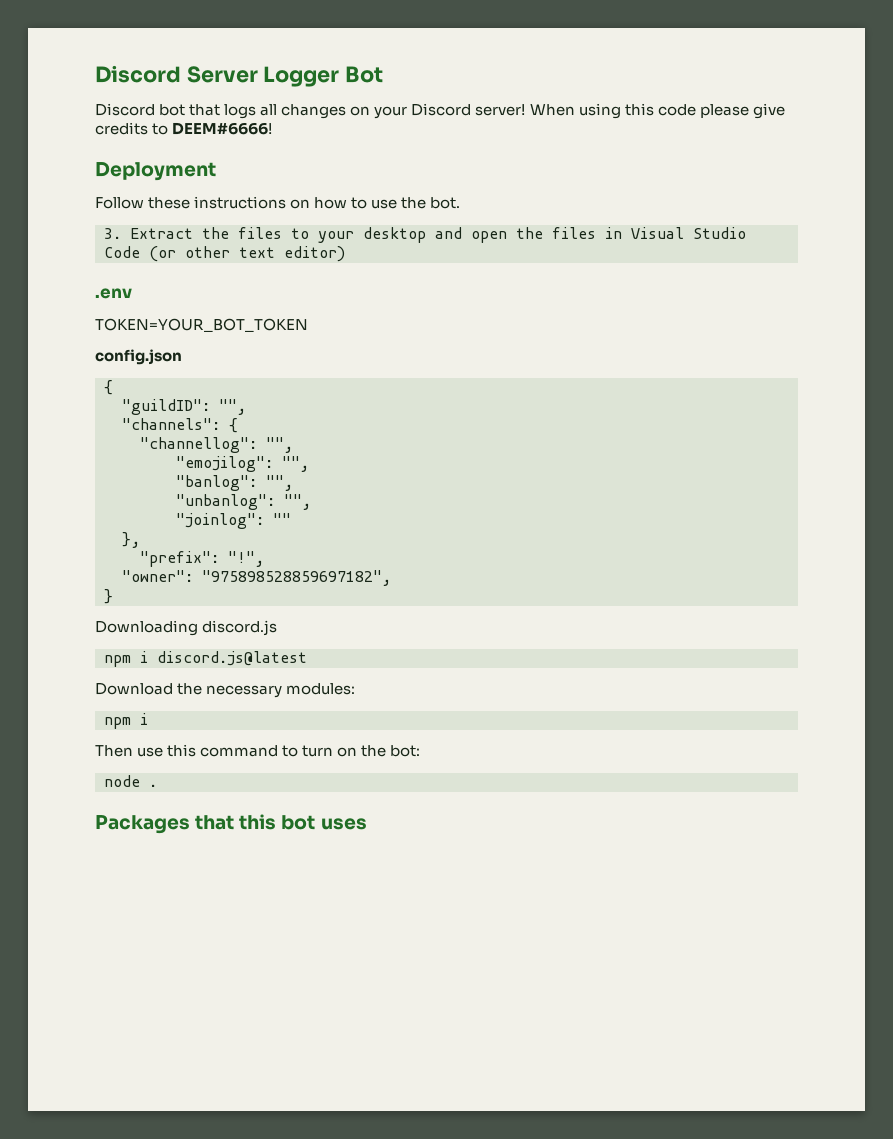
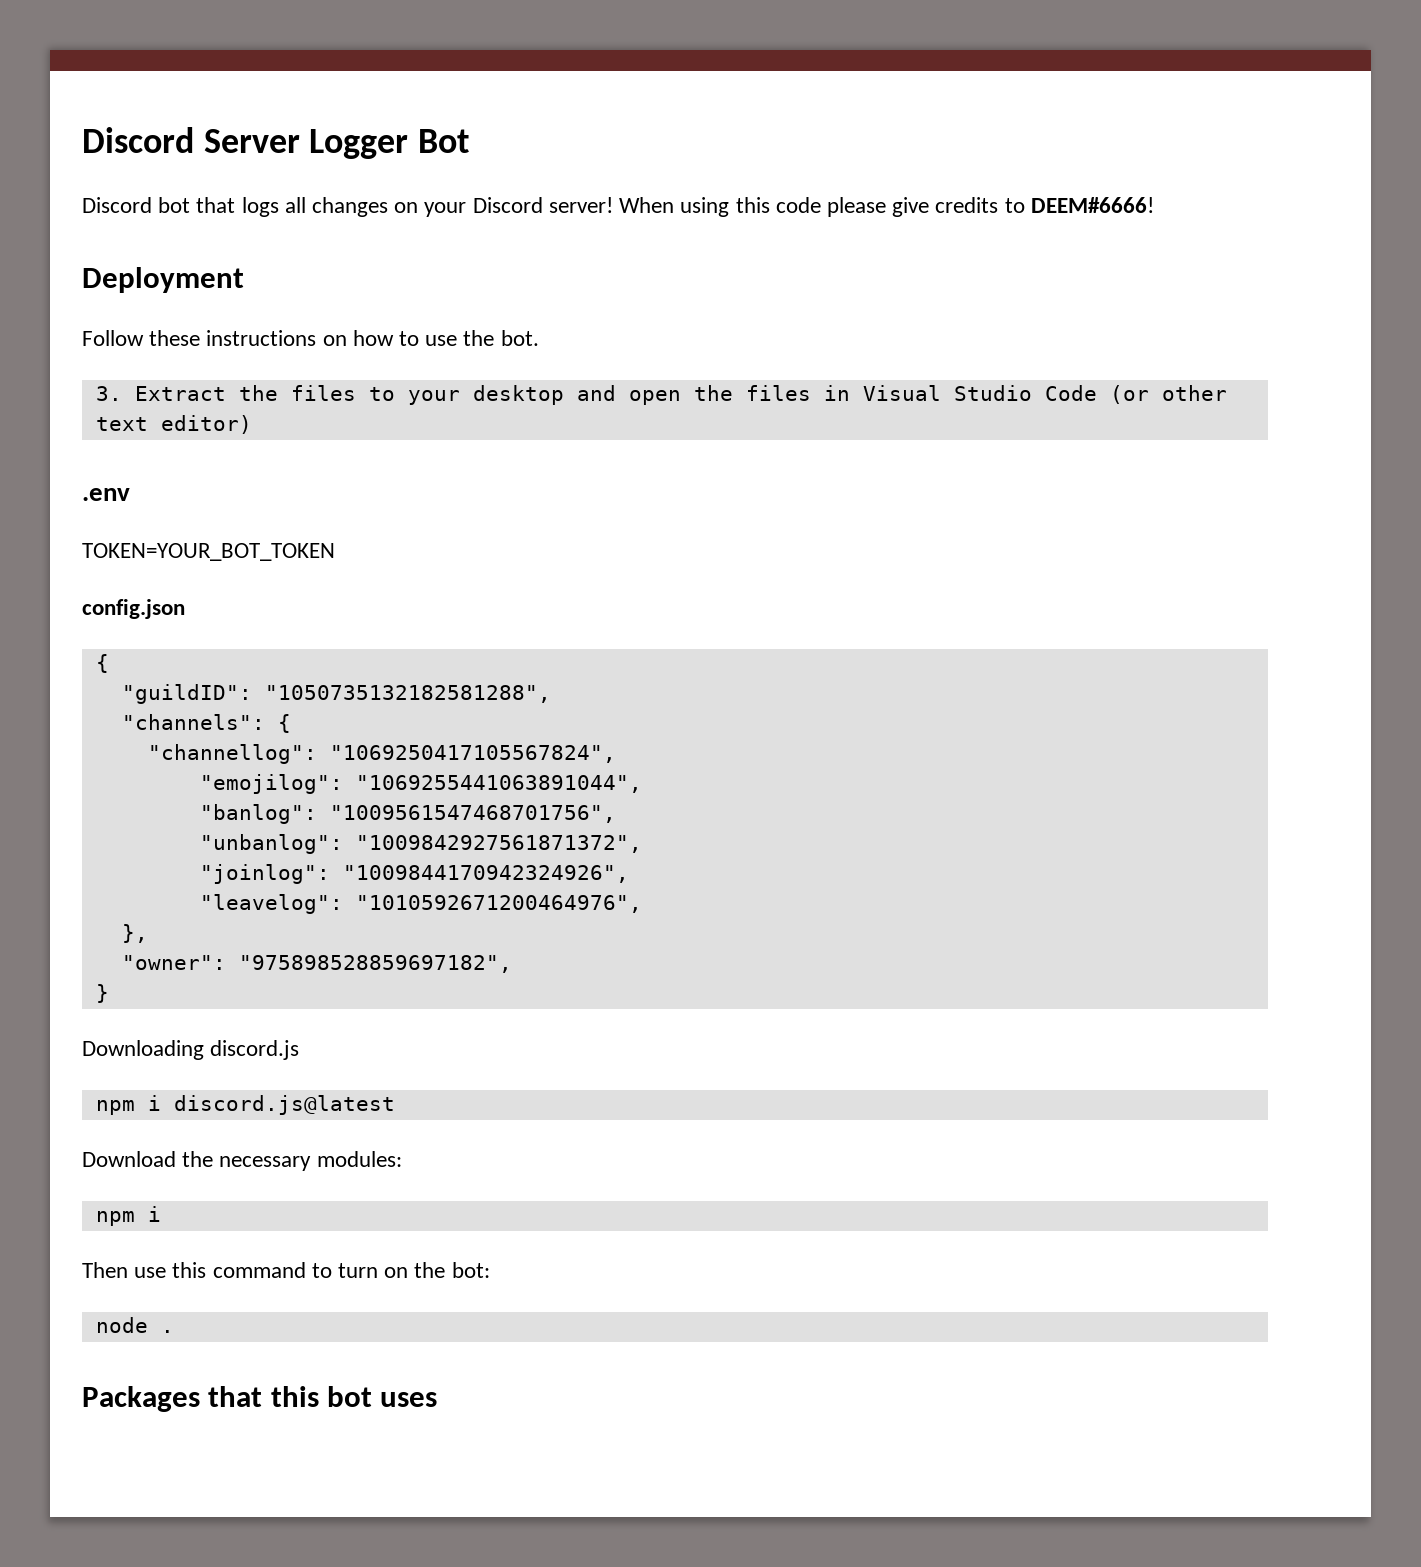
[219,399,246,415] "", -> [264,685,551,703] "1050735132182581288",
[266,437,293,453] "", -> [329,745,616,763] "1069250417105567824",
[282,456,309,472] "", -> [355,775,642,793] "1069255441063891044",
[266,475,293,491] "", -> [329,805,616,823] "1009561547468701756",
[284,494,311,510] "", -> [355,835,642,853] "1009842927561871372",
[273,513,291,525] "" -> [342,865,629,883] [199,894,642,914] "1009844170942324926", // "leavelog": "1010592671200464976",
[140,551,264,567] // "prefix": "!", -> (148, 933) none

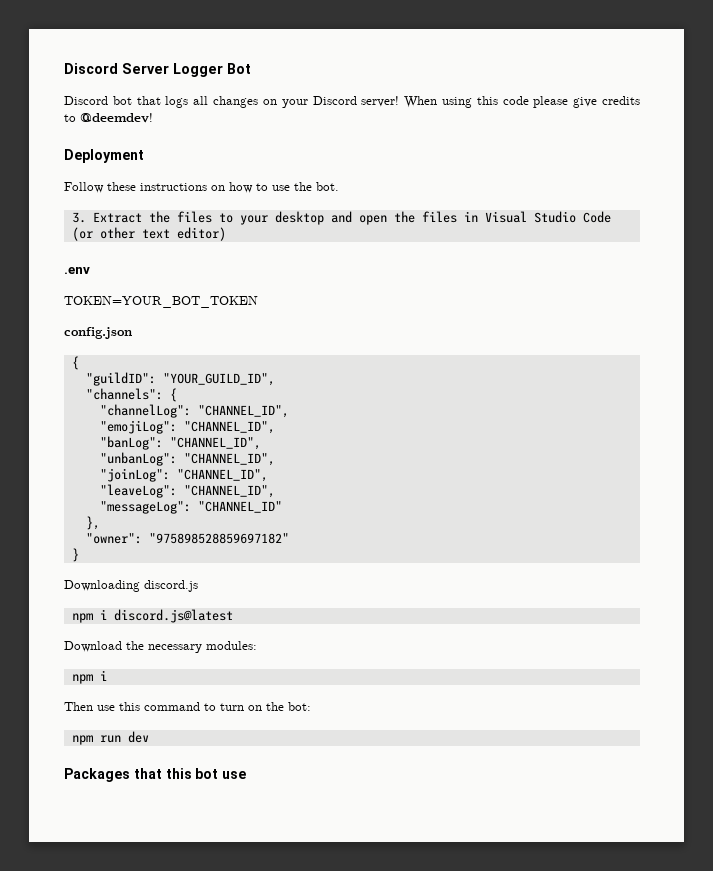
[1030,197,1154,213] DEEM#6666! -> [80,113,153,123] @deemdev!
[264,685,551,703] "1050735132182581288", -> [162,373,275,386] "YOUR_GUILD_ID",
[147,744,616,764] [199,774,642,794] [199,804,616,824] [199,834,642,854] [199,864,629,884] [199,894,642,914] "channellog": "1069250417105567824", // "emojilog": "1069255441063891044", // "banlog": "1009561547468701756", // "unbanlog": "1009842927561871372", // "joinlog": "1009844170942324926", // "leavelog": "1010592671200464976", -> [99,404,289,418] [99,420,275,434] [99,436,261,450] [99,452,275,466] [99,468,268,482] [99,484,275,498] [99,501,282,514] "channelLog": "CHANNEL_ID", // "emojiLog": "CHANNEL_ID", // "banLog": "CHANNEL_ID", // "unbanLog": "CHANNEL_ID", // "joinLog": "CHANNEL_ID", // "leaveLog": "CHANNEL_ID", // "messageLog": "CHANNEL_ID"
[238,955,512,973] "975898528859697182", -> [148,533,289,544] "975898528859697182"
[95,1317,174,1333] node . -> [71,731,149,745] npm run dev
[380,1392,438,1407] uses -> [222,771,247,779] use

